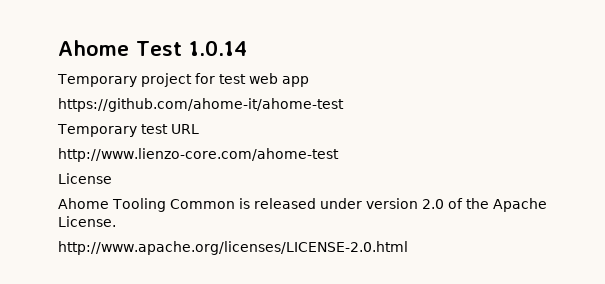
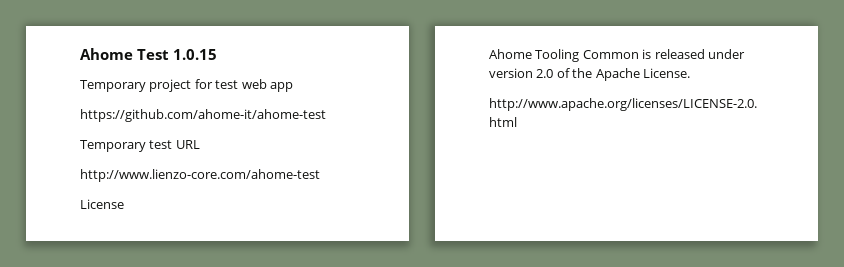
[188,40,247,56] 1.0.14 -> [172,49,217,60] 1.0.15

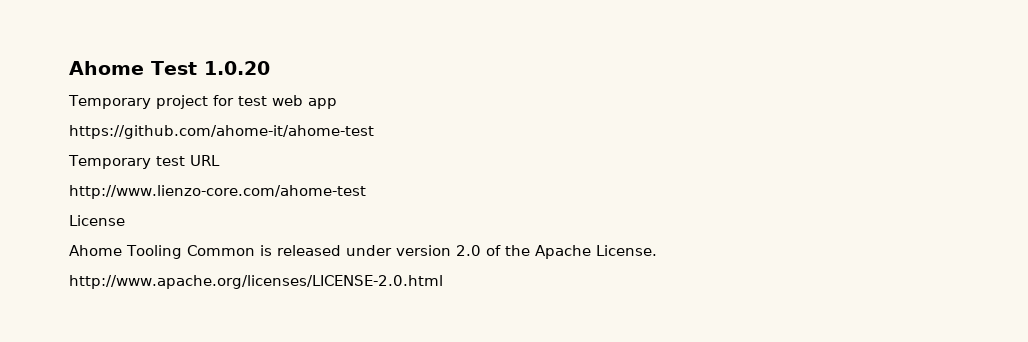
[172,49,217,60] 1.0.15 -> [203,61,270,75] 1.0.20

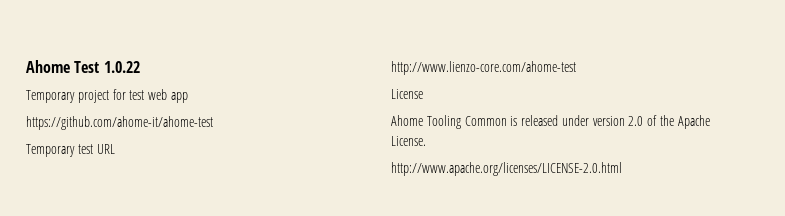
[203,61,270,75] 1.0.20 -> [103,61,140,73] 1.0.22

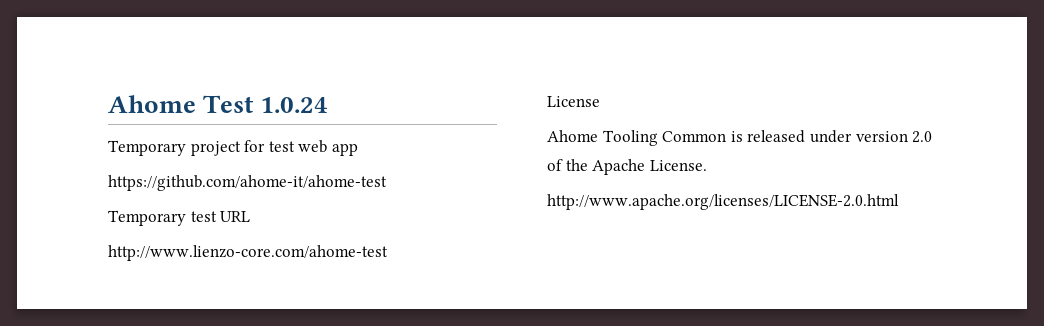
[103,61,140,73] 1.0.22 -> [260,97,329,113] 1.0.24

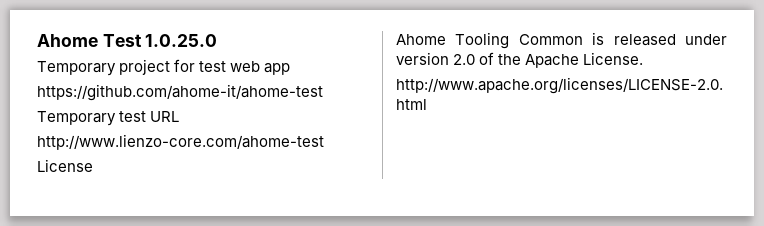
[260,97,329,113] 1.0.24 -> [145,34,218,47] 1.0.25.0

